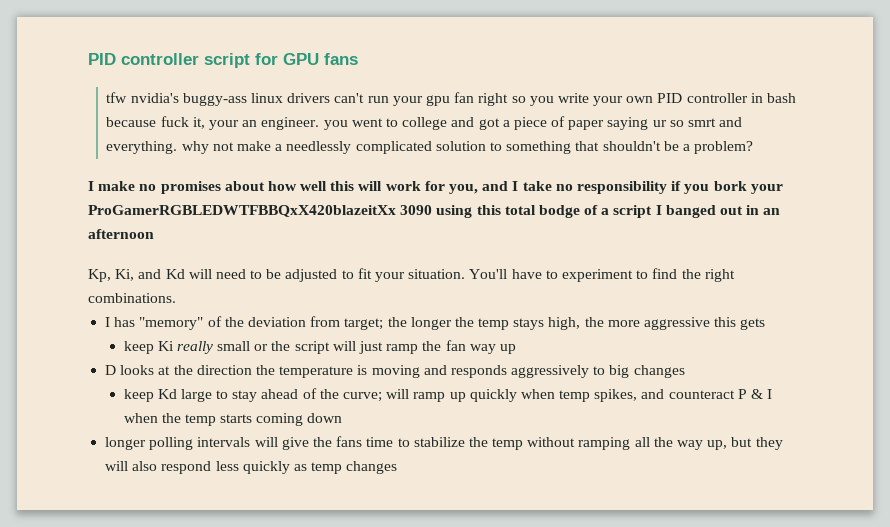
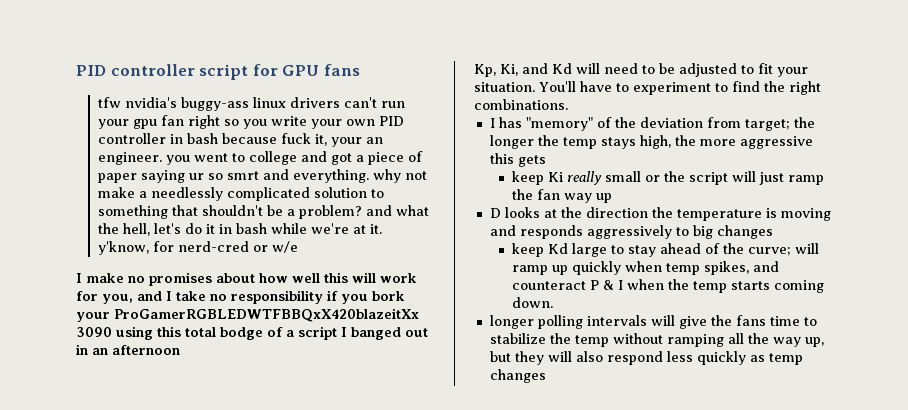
(754, 147) none -> [366,205,430,216] [98,223,383,236] [98,241,299,255] and what the hell, let's do it in bash while we're at it. y'know, for nerd-cred or w/e
[307,413,343,423] down -> [512,297,554,308] down.

